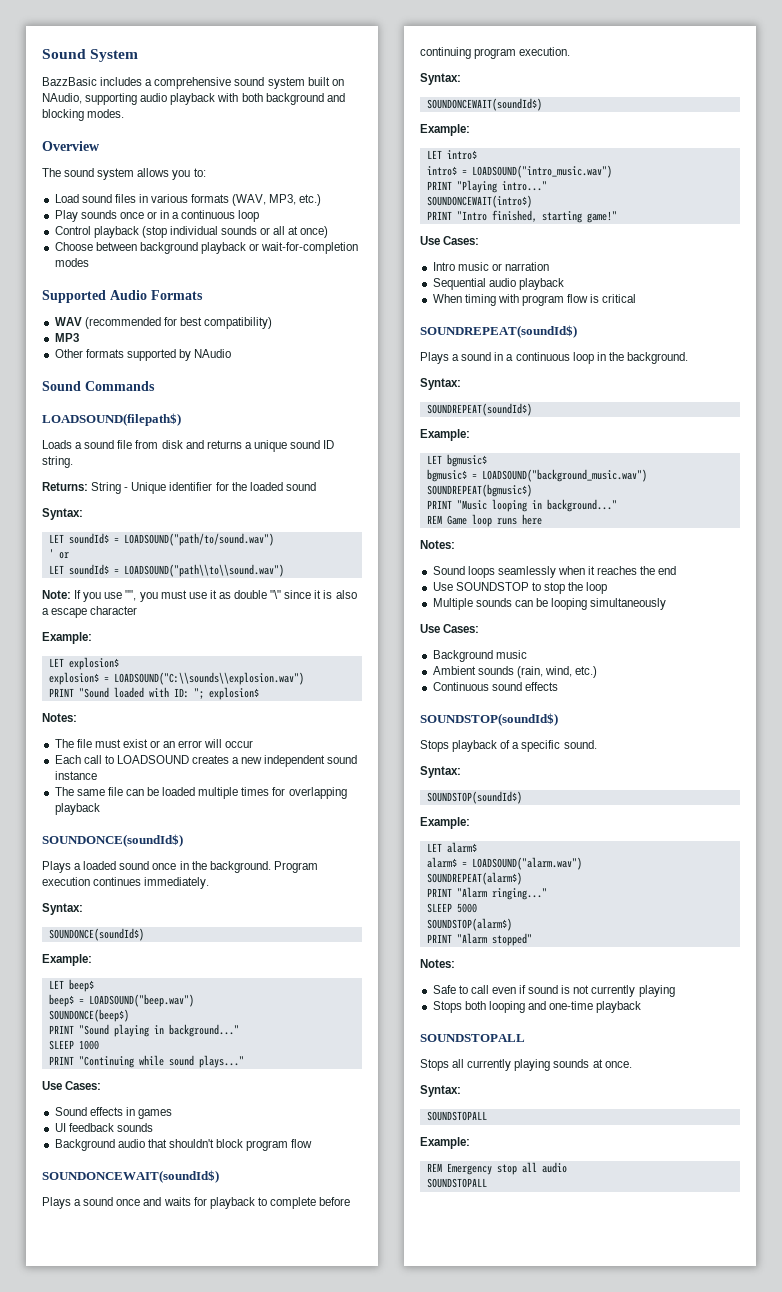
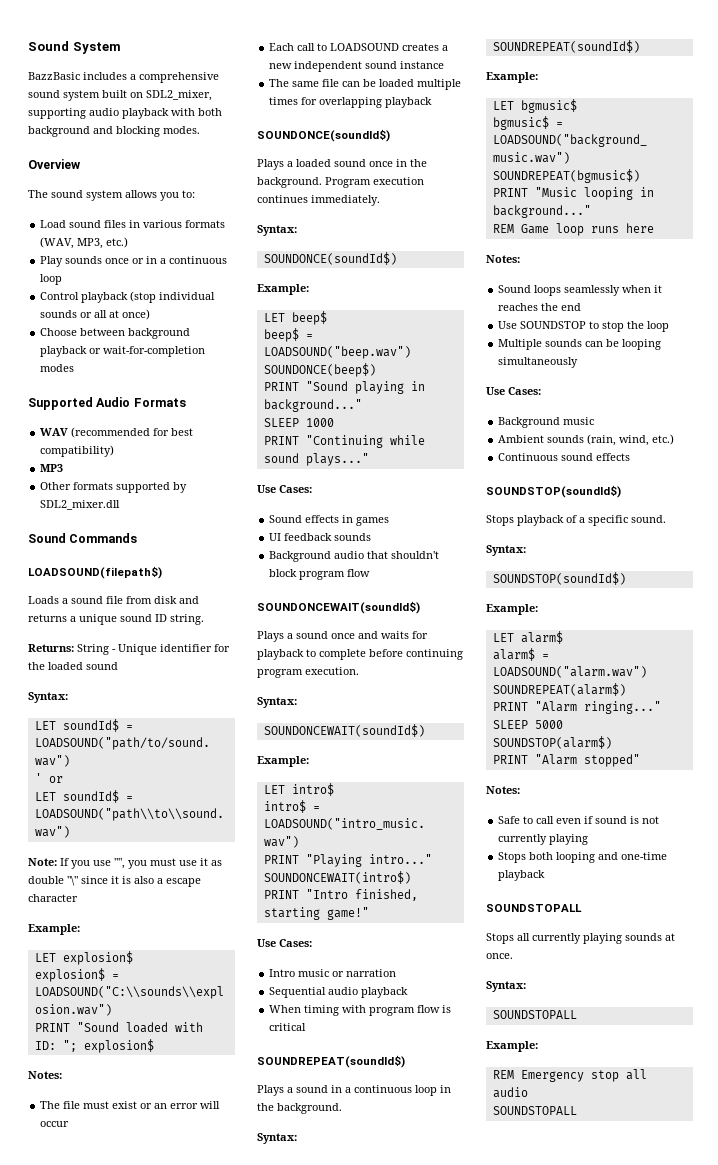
[42,93,82,104] NAudio, -> [146,90,212,101] SDL2_mixer,
[194,349,232,358] NAudio -> [40,500,121,510] SDL2_mixer.dll

